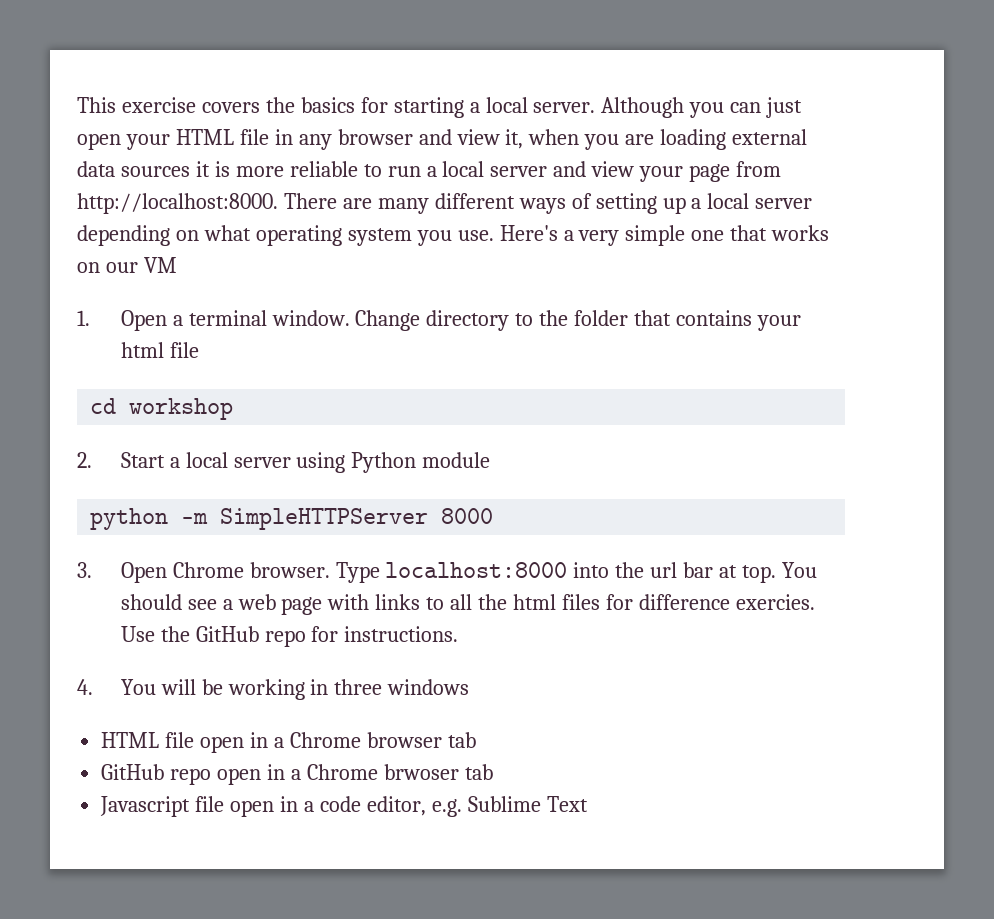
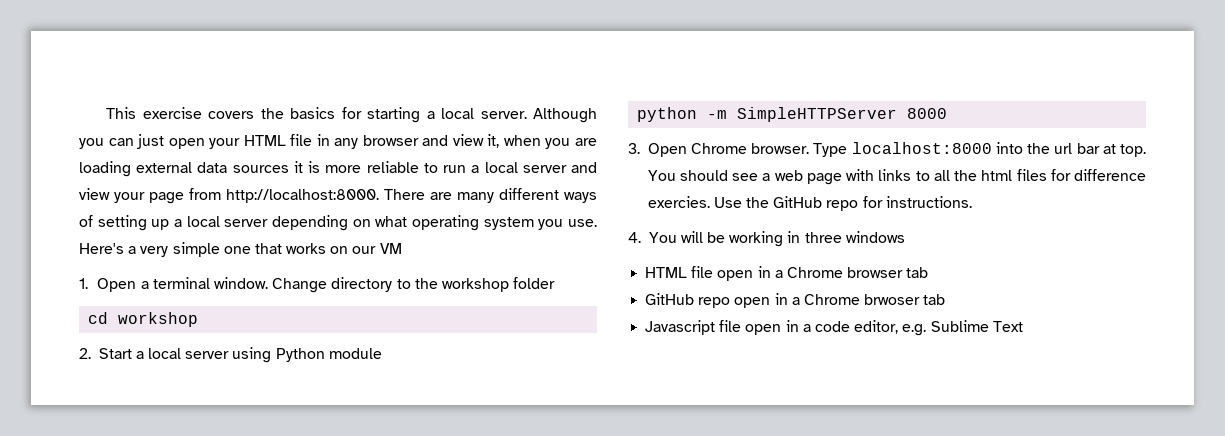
(569, 318) none -> [441,278,509,292] workshop
[634,310,802,331] [120,342,199,358] that contains your html file -> (556, 283) none

